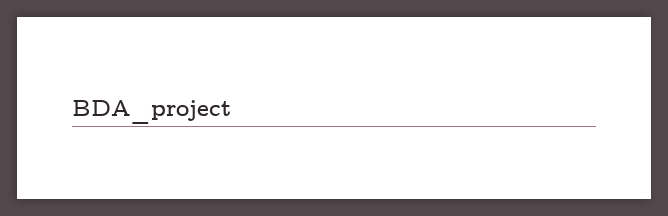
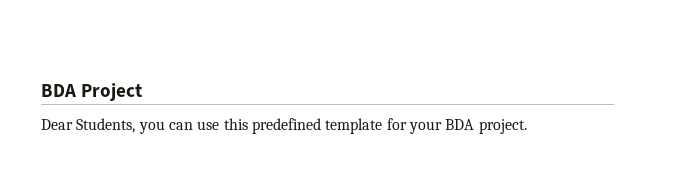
[72,100,231,124] BDA_project -> [41,83,143,101] [41,118,527,134] BDA Project // Dear Students, you can use this predefined template for your BDA project.

